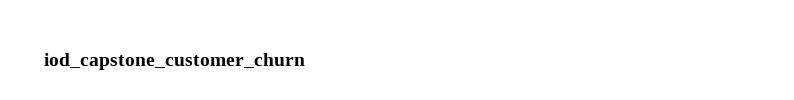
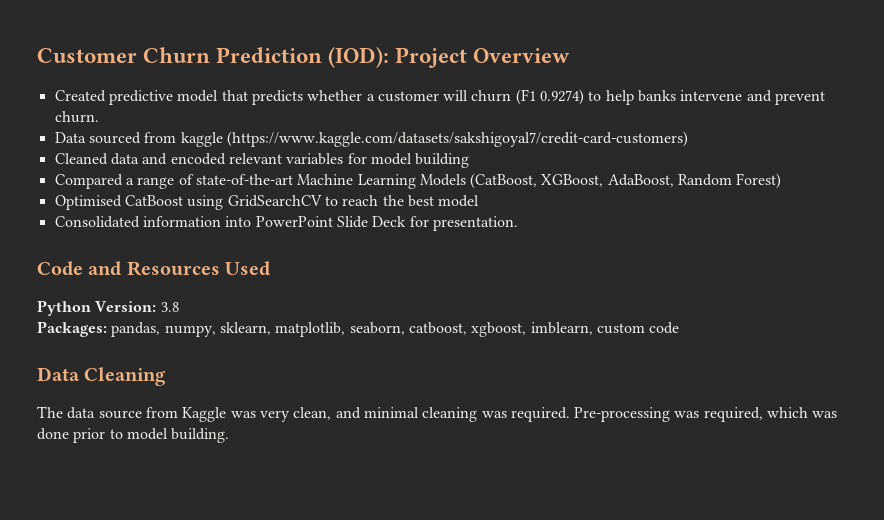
[44,53,305,70] iod_capstone_customer_churn -> [37,47,571,68] [54,89,826,105] [54,111,99,123] [54,131,688,147] [54,153,470,168] [54,173,782,189] [54,195,480,210] [54,216,518,231] [37,261,271,276] [37,300,179,316] [37,321,680,337] [37,367,167,386] [37,406,838,422] [37,428,230,443] Customer Churn Prediction (IOD): Project Overview // Created predictive model that predicts whether a customer will churn (F1 0.9274) to help banks intervene and prevent churn. // Data sourced from kaggle (https://www.kaggle.com/datasets/sakshigoyal7/credit-card-customers) // Cleaned data and encoded relevant variables for model building // Compared a range of state-of-the-art Machine Learning Models (CatBoost, XGBoost, AdaBoost, Random Forest) // Optimised CatBoost using GridSearchCV to reach the best model // Consolidated information into PowerPoint Slide Deck for presentation. // Code and Resources Used // Python Version: 3.8 // Packages: pandas, numpy, sklearn, matplotlib, seaborn, catboost, xgboost, imblearn, custom code // Data Cleaning // The data source from Kaggle was very clean, and minimal cleaning was required. Pre-processing was required, which was done prior to model building.

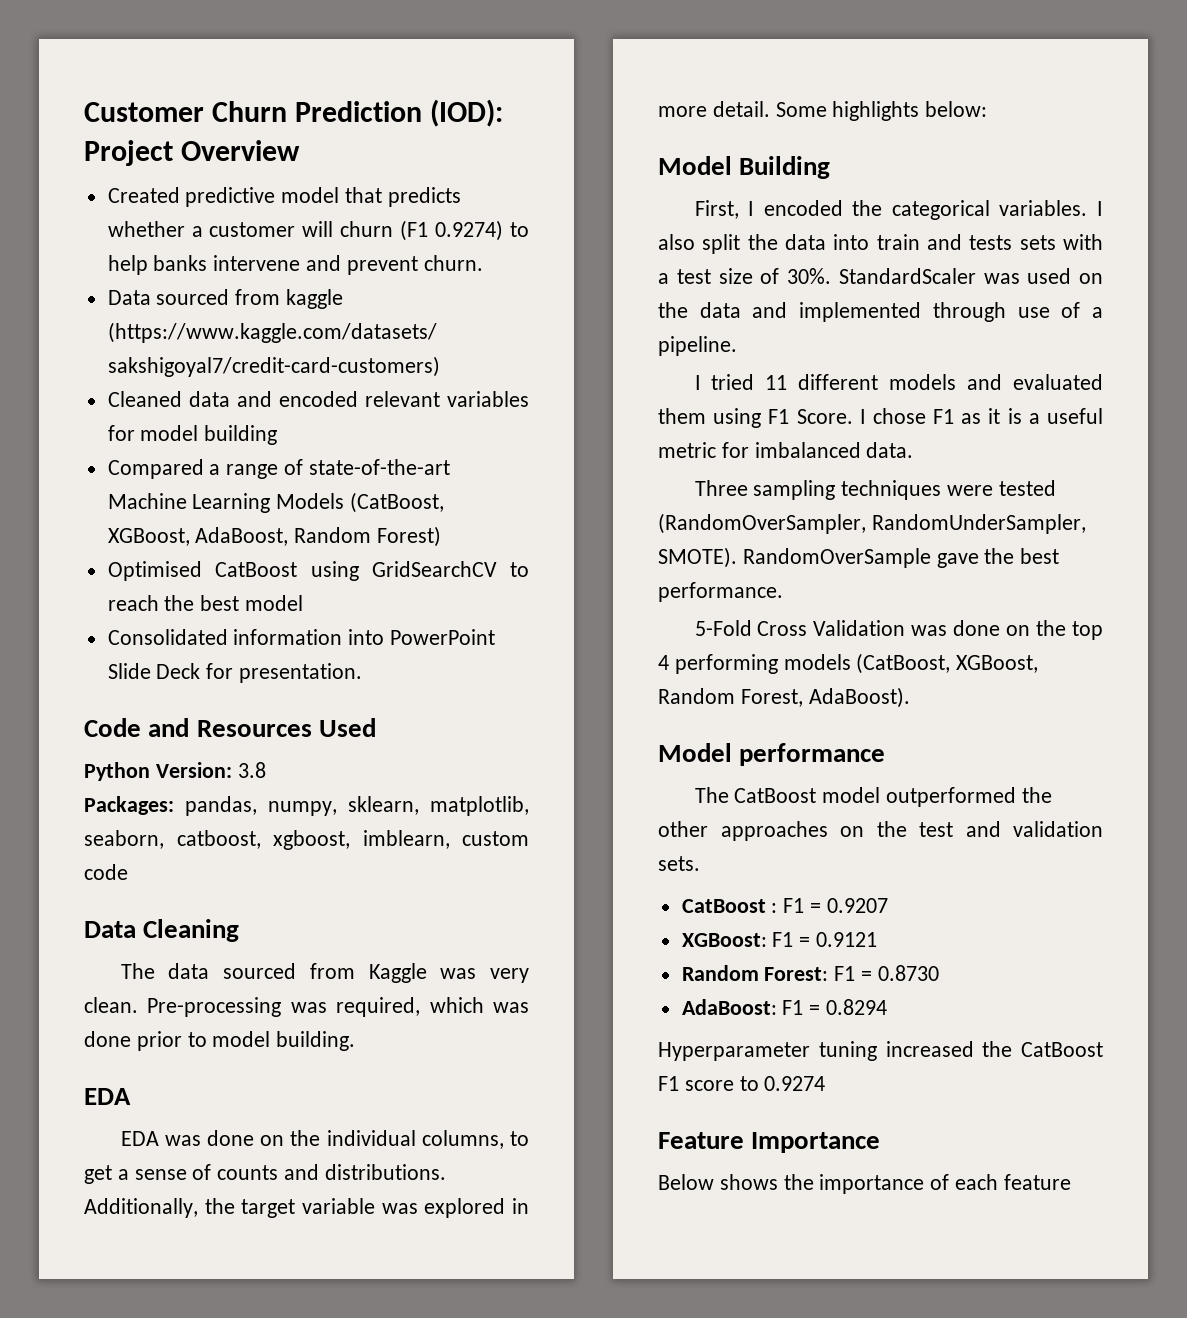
[98,410,142,419] source -> [223,963,297,979] sourced
[293,407,570,422] clean, and minimal cleaning was required. -> [84,997,138,1013] clean.
(230, 435) none -> [84,1088,131,1105] [120,1130,529,1149] [84,1164,446,1184] [84,1198,529,1218] [658,101,988,121] [658,156,831,179] [694,200,1103,220] [658,234,1103,254] [658,268,1103,284] [658,302,1103,322] [658,336,737,356] [694,374,1103,390] [658,408,1103,428] [658,442,914,458] [694,480,1056,500] [658,513,1086,534] [658,547,1060,568] [658,582,783,602] [694,620,1103,640] [658,653,1039,674] [658,687,910,708] [658,743,886,766] [694,787,1052,807] [658,821,1103,841] [658,856,700,871] [681,898,888,913] [681,932,878,947] [681,965,939,981] [681,999,888,1015] [658,1041,1103,1061] [658,1076,826,1091] [658,1132,881,1153] [658,1174,1071,1194] // EDA // EDA was done on the individual columns, to get a sense of counts and distributions. Additionally, the target variable was explored in more detail. Some highlights below: // Model Building // First, I encoded the categorical variables. I also split the data into train and tests sets with a test size of 30%. StandardScaler was used on the data and implemented through use of a pipeline. // I tried 11 different models and evaluated them using F1 Score. I chose F1 as it is a useful metric for imbalanced data. // Three sampling techniques were tested (RandomOverSampler, RandomUnderSampler, SMOTE). RandomOverSample gave the best performance. // 5-Fold Cross Validation was done on the top 4 performing models (CatBoost, XGBoost, Random Forest, AdaBoost). // Model performance // The CatBoost model outperformed the other approaches on the test and validation sets. // CatBoost : F1 = 0.9207 // XGBoost: F1 = 0.9121 // Random Forest: F1 = 0.8730 // AdaBoost: F1 = 0.8294 // Hyperparameter tuning increased the CatBoost F1 score to 0.9274 // Feature Importance // Below shows the importance of each feature

